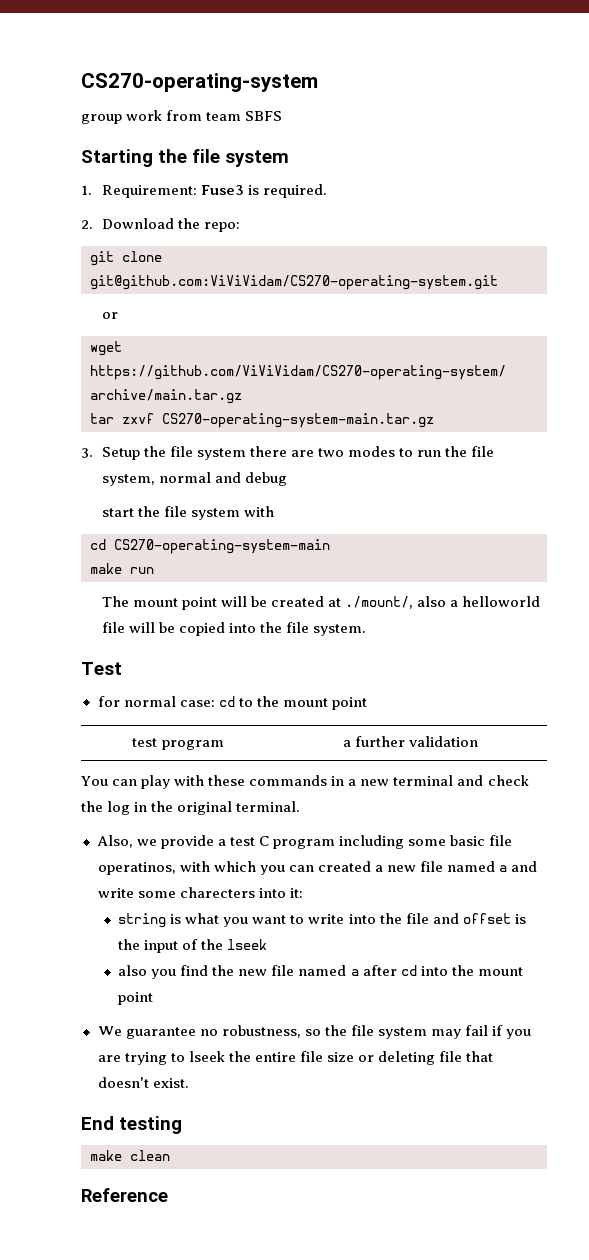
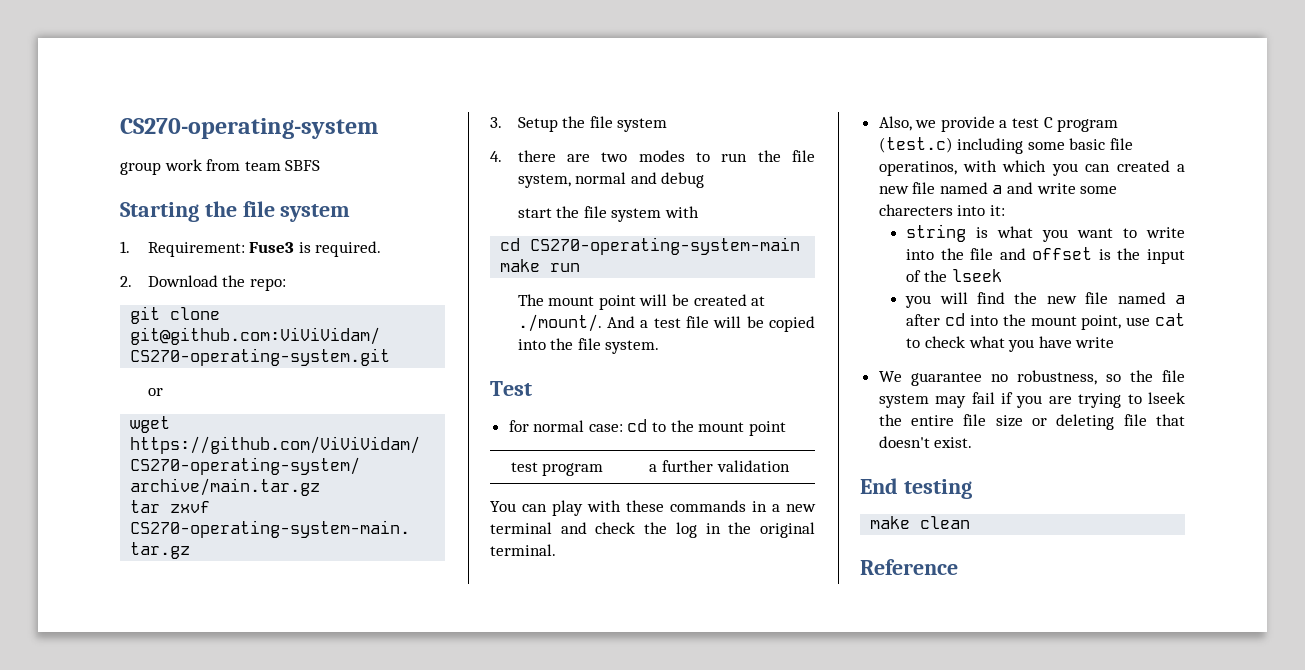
(246, 454) none -> [490,151,502,162] // 4.
[344,596,541,609] ./mount/, also a helloworld -> [517,314,681,332] ./mount/. And a test
(335, 844) none -> [878,137,953,153] (test.c)
[118,965,177,979] also you -> [905,292,968,308] you will
[118,992,154,1005] point -> [1081,313,1185,330] [906,336,1115,352] point, use cat to check what you have write

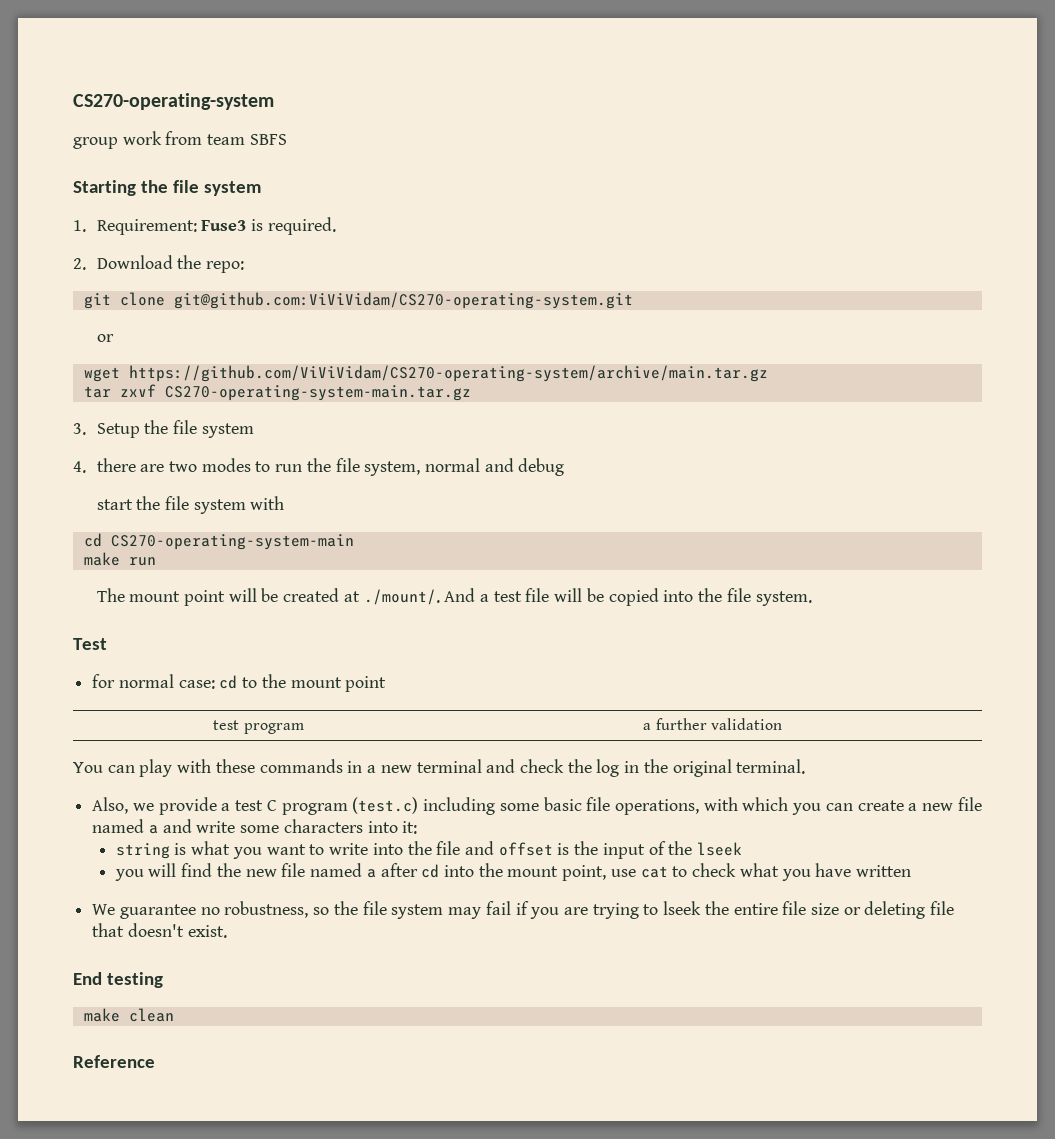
[878,161,957,176] operatinos, -> [614,799,699,815] operations,
[1116,160,1170,172] created -> [857,800,904,811] create
[878,204,953,216] charecters -> [283,819,363,833] characters
[1075,337,1115,348] write -> [855,865,911,877] written

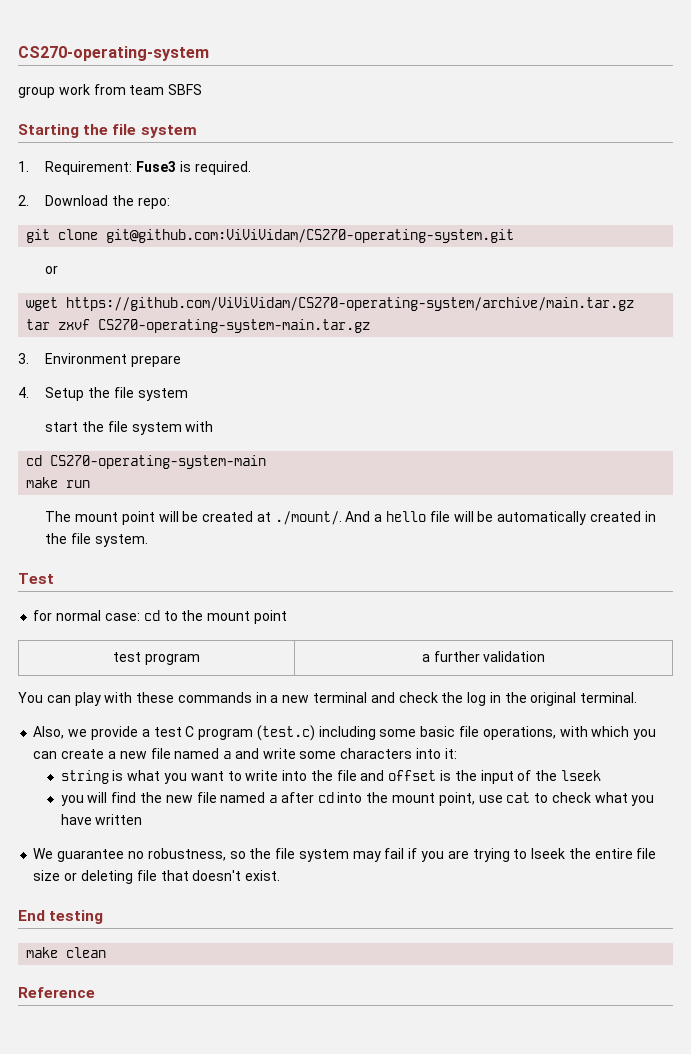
(86, 429) none -> [45,353,181,367] [18,387,29,398] Environment prepare // 4.
[73,458,565,476] // 4. there are two modes to run the file system, normal and debug -> (188, 394) none
[493,591,522,602] test -> [386,511,427,522] hello
[608,588,694,606] copied into -> [497,511,656,525] automatically created in

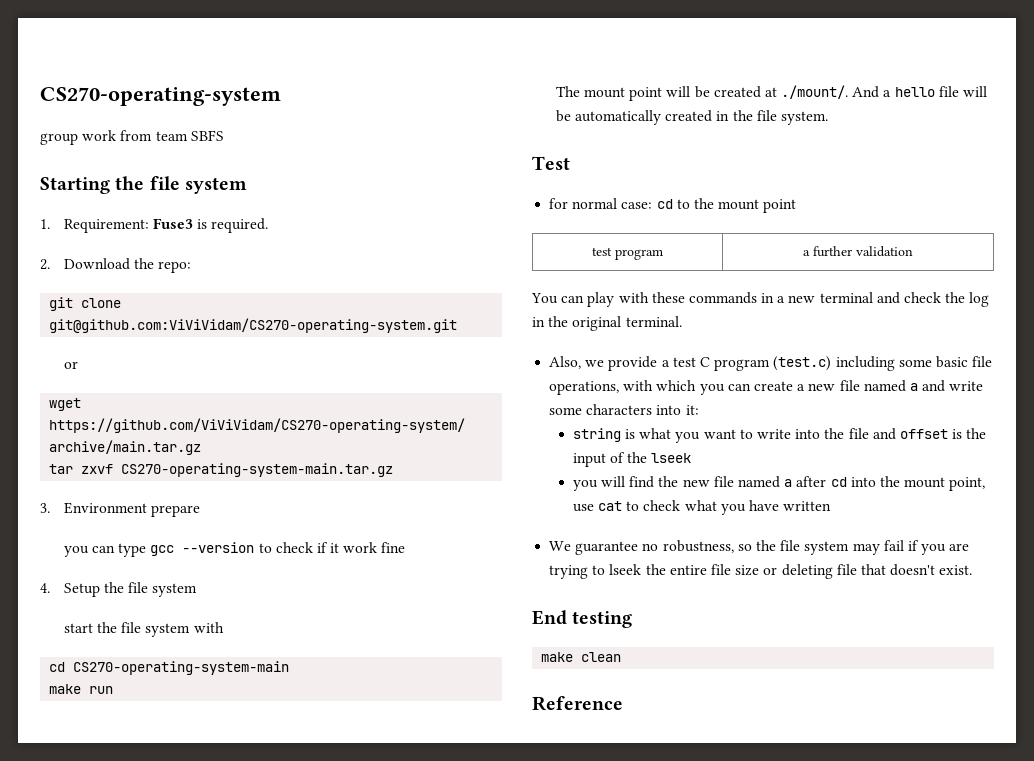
(181, 361) none -> [63,542,406,557] // you can type gcc --version to check if it work fine

